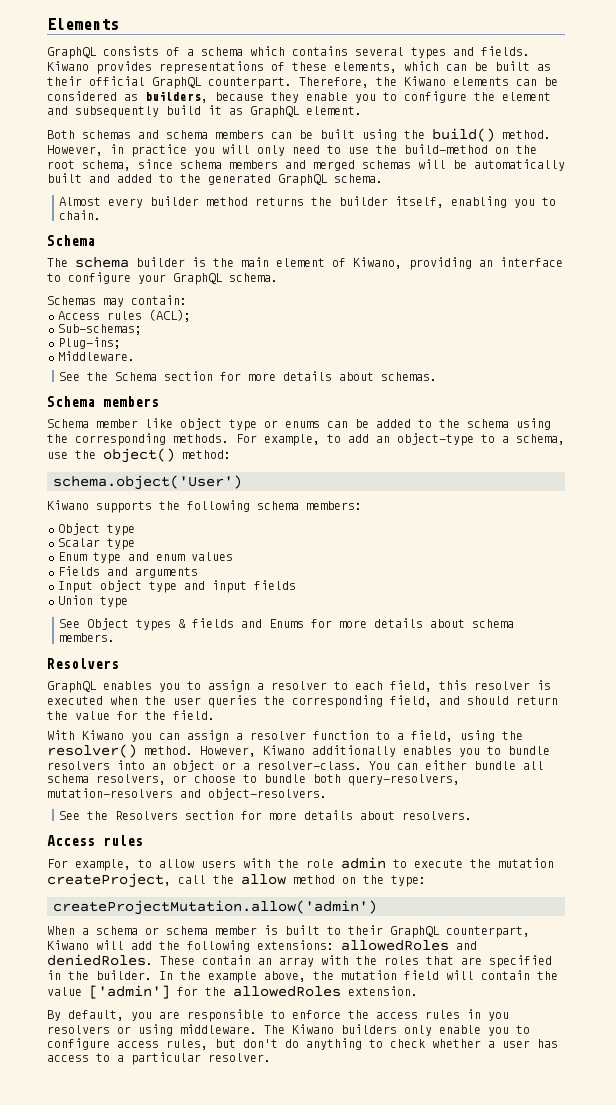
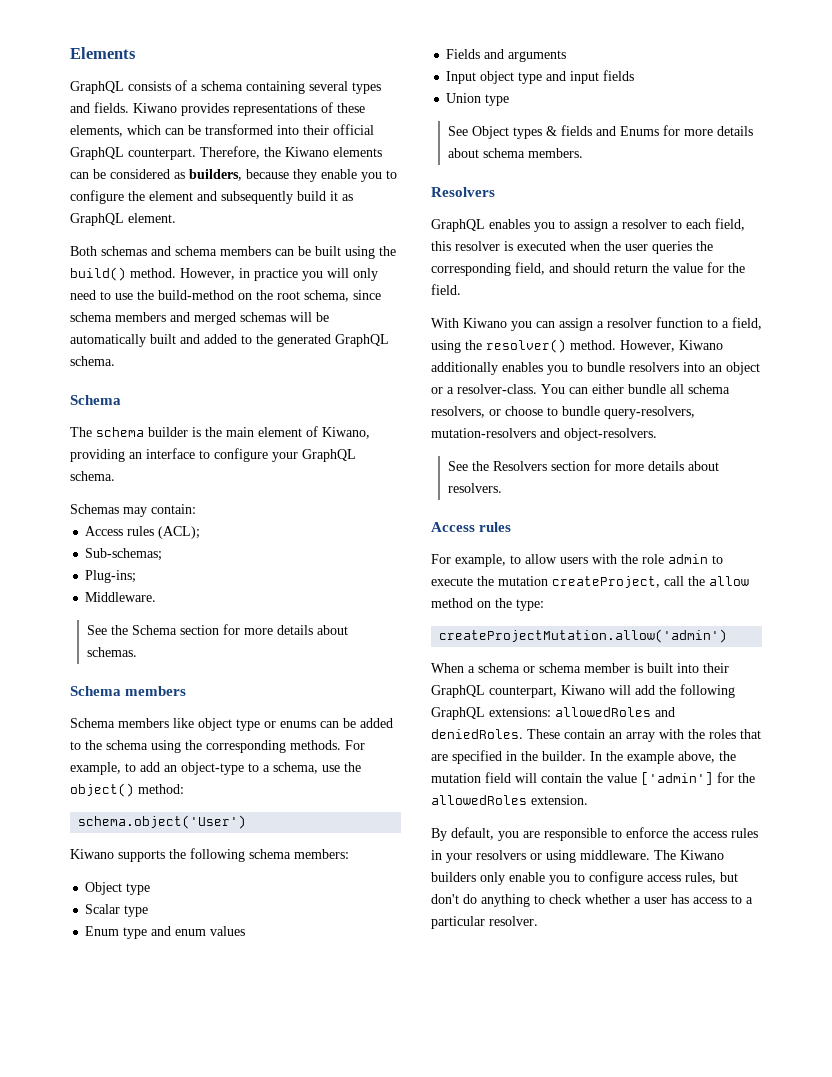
[250,46,348,56] which contains -> [246,81,305,94] containing
[495,61,551,71] built as -> [205,124,299,135] transformed into
[58,196,556,208] [58,210,101,220] // Almost every builder method returns the builder itself, enabling you to chain. -> (115, 361) none
[96,419,138,428] member -> [118,718,169,728] members
[313,774,341,783] both -> (600, 411) none
[327,926,341,935] to -> [677,663,699,673] into
(250, 946) none -> [431,707,485,720] GraphQL
[488,1012,509,1021] you -> [446,853,472,863] your

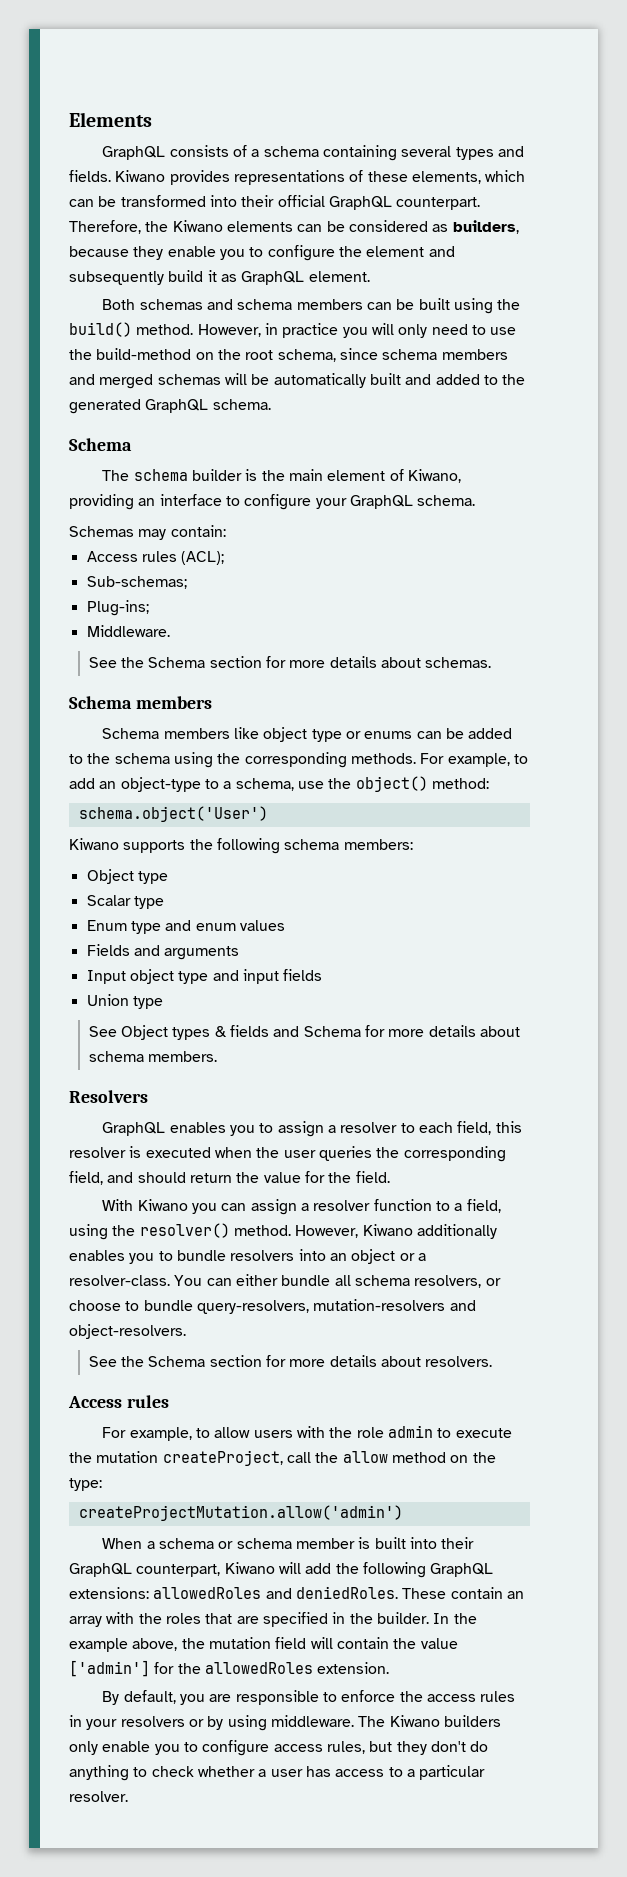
[619,126,659,136] Enums -> [303,1026,361,1037] Schema
[492,461,547,471] Resolvers -> [148,1356,206,1367] Schema
(542, 856) none -> [207,1716,224,1730] by
(738, 877) none -> [396,1741,427,1755] they

